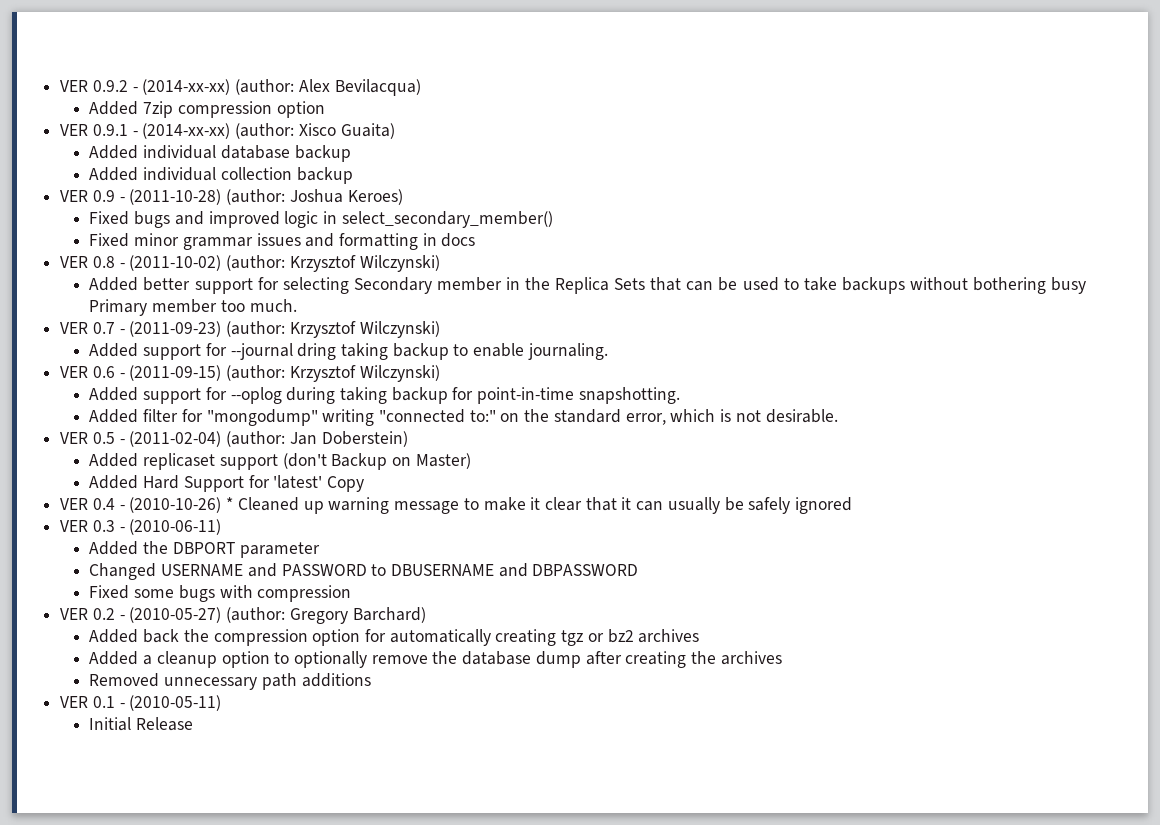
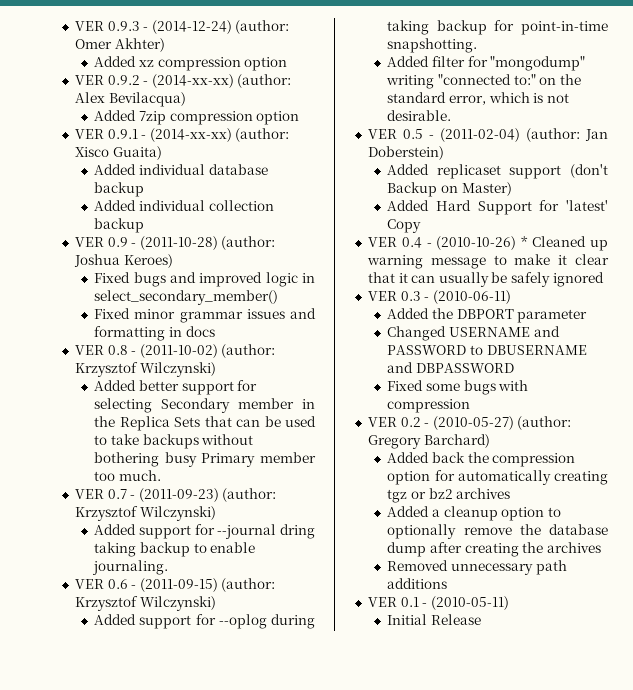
[60,80,89,92] VER -> [74,20,290,34] [74,38,165,52] [94,56,288,71] [74,75,104,85] VER 0.9.3 - (2014-12-24) (author: Omer Akhter) // Added xz compression option // VER

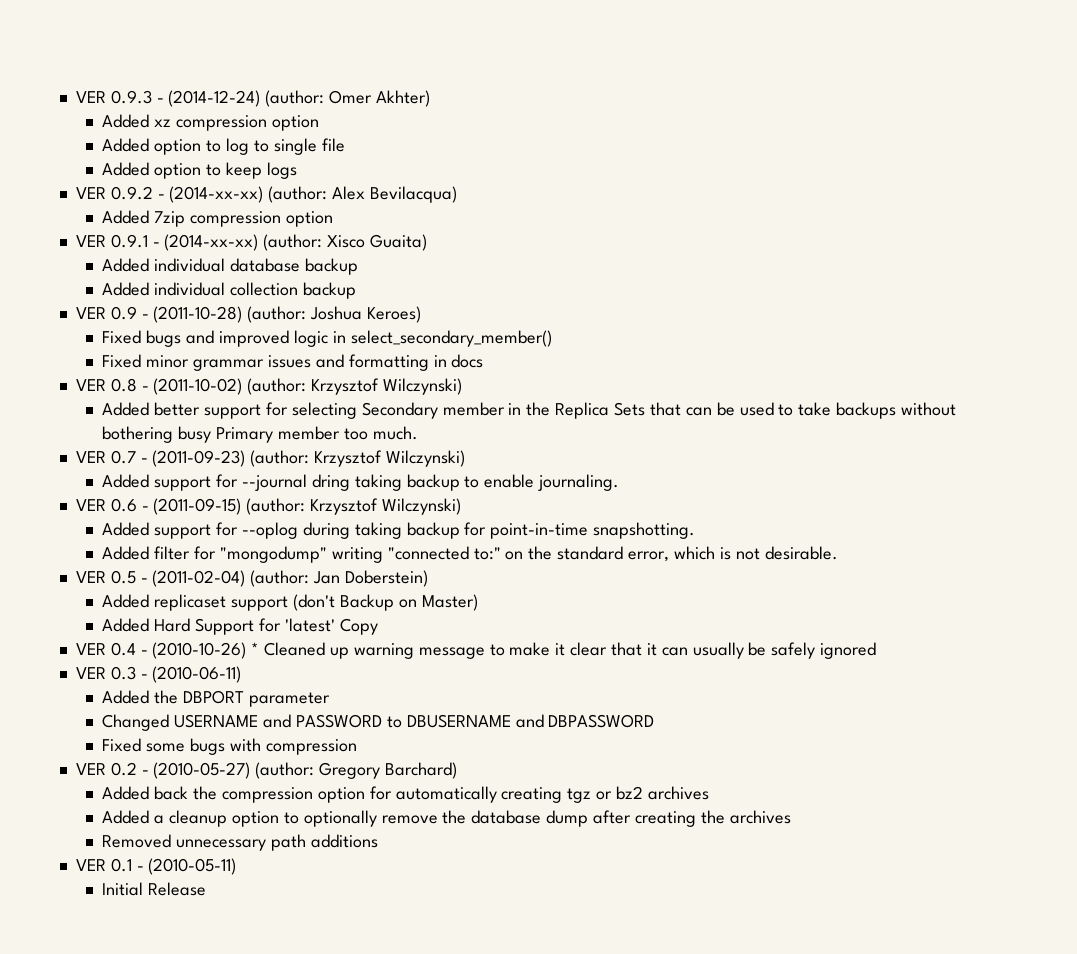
(288, 64) none -> [102,138,345,155] [102,162,297,179] // Added option to log to single file // Added option to keep logs

